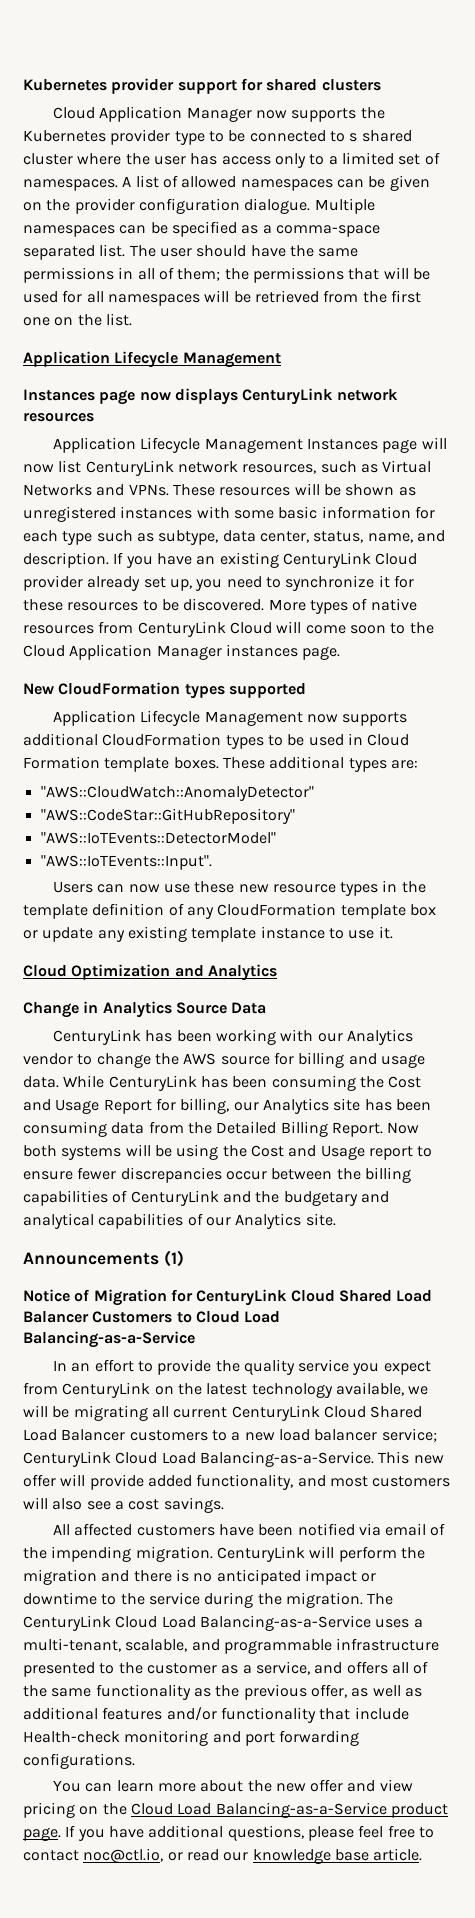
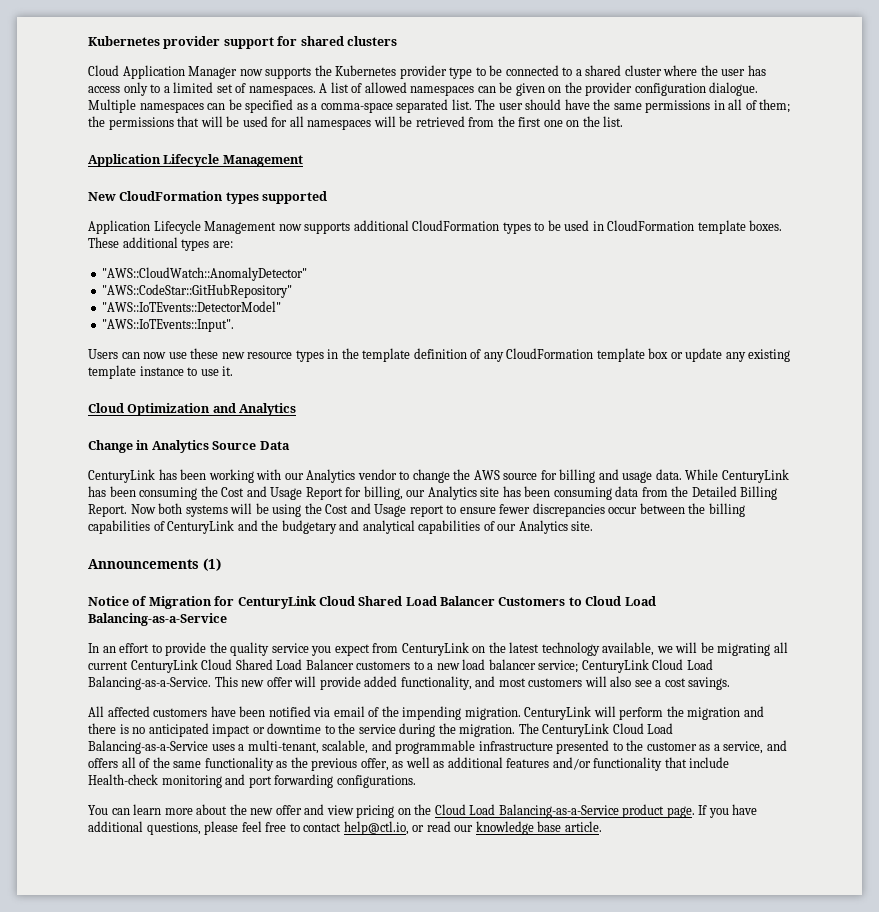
[349,133,358,142] s -> [575,69,582,76] a
[23,388,398,405] [23,413,94,422] [52,437,447,453] [23,460,432,476] [23,483,416,496] [23,506,435,522] [23,530,445,545] [23,552,418,568] [23,575,414,591] [23,598,417,614] [23,621,434,637] [23,644,341,660] // Instances page now displays CenturyLink network resources // Application Lifecycle Management Instances page will now list CenturyLink network resources, such as Virtual Networks and VPNs. These resources will be shown as unregistered instances with some basic information for each type such as subtype, data center, status, name, and description. If you have an existing CenturyLink Cloud provider already set up, you need to synchronize it for these resources to be discovered. More types of native resources from CenturyLink Cloud will come soon to the Cloud Application Manager instances page. -> (303, 161) none
[367,734,410,746] [23,756,100,769] Cloud Formation -> [607,220,695,231] CloudFormation
[83,1848,164,1863] noc@ctl.io, -> [343,821,409,835] help@ctl.io,

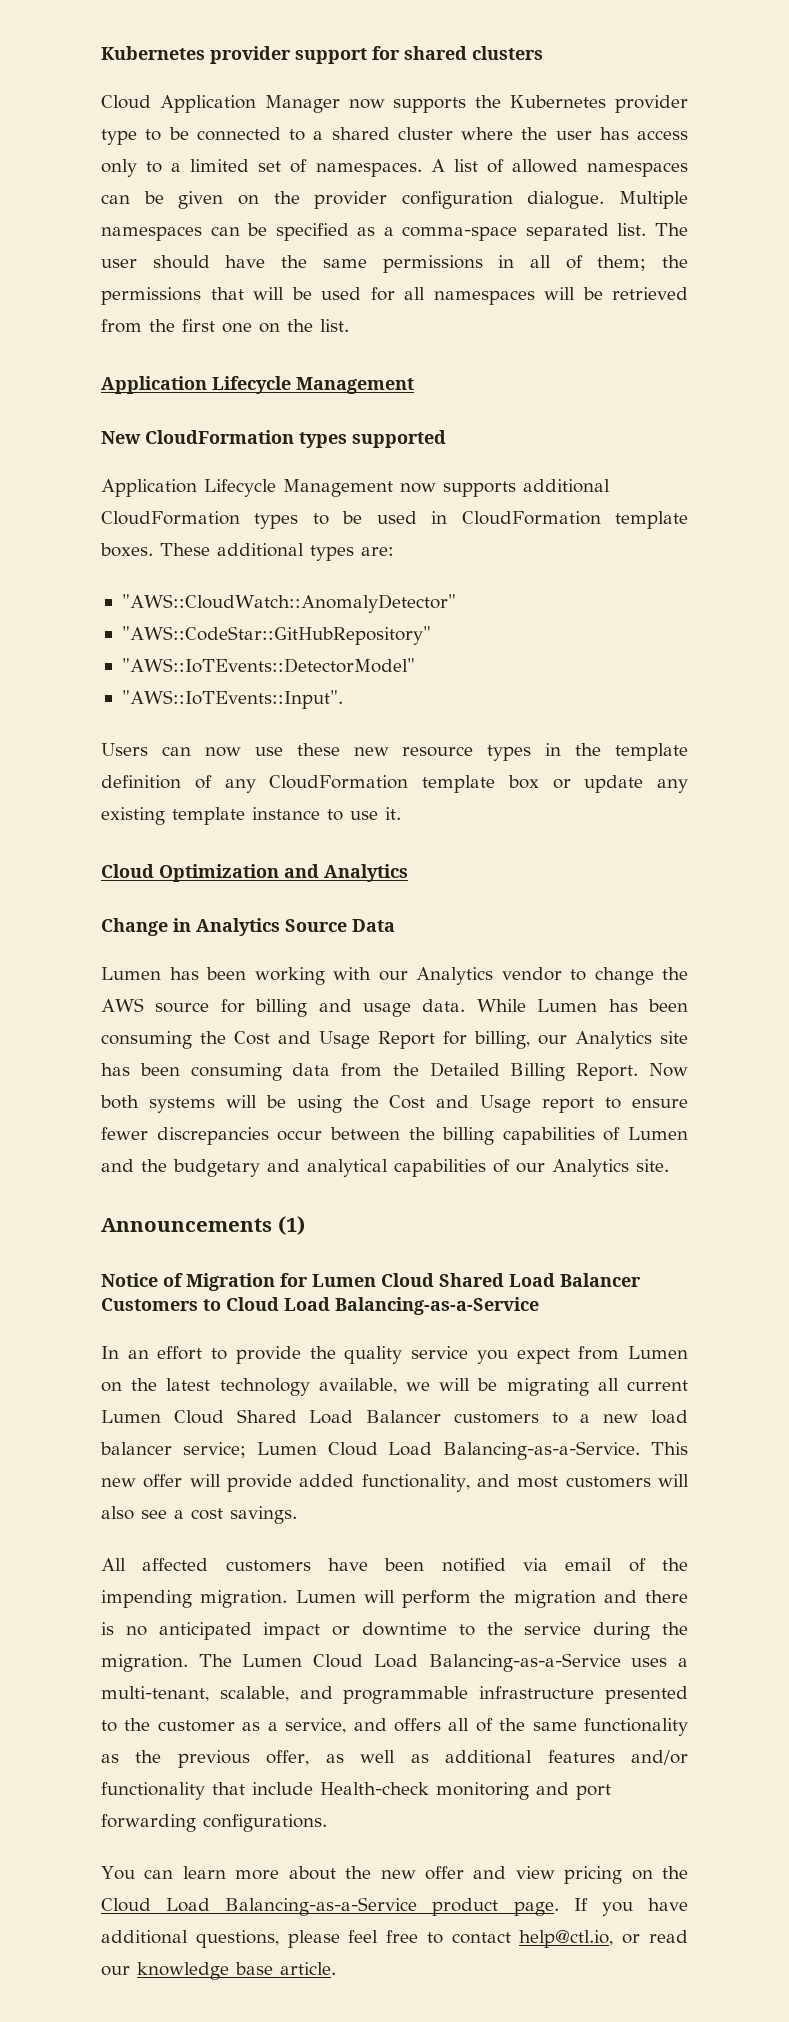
[88,469,155,483] CenturyLink -> [101,967,161,980] Lumen
[721,469,789,483] CenturyLink -> [537,999,598,1012] Lumen
[167,520,235,534] CenturyLink -> [628,1127,688,1140] Lumen
[237,596,316,609] CenturyLink -> [312,1274,376,1287] Lumen
[401,642,469,656] CenturyLink -> [628,1346,689,1359] Lumen
[130,659,198,673] CenturyLink -> [101,1410,161,1423] Lumen
[581,659,649,673] CenturyLink -> [256,1442,317,1455] Lumen
[524,706,592,720] CenturyLink -> [295,1590,356,1603] Lumen
[542,723,610,737] CenturyLink -> [242,1654,303,1667] Lumen

